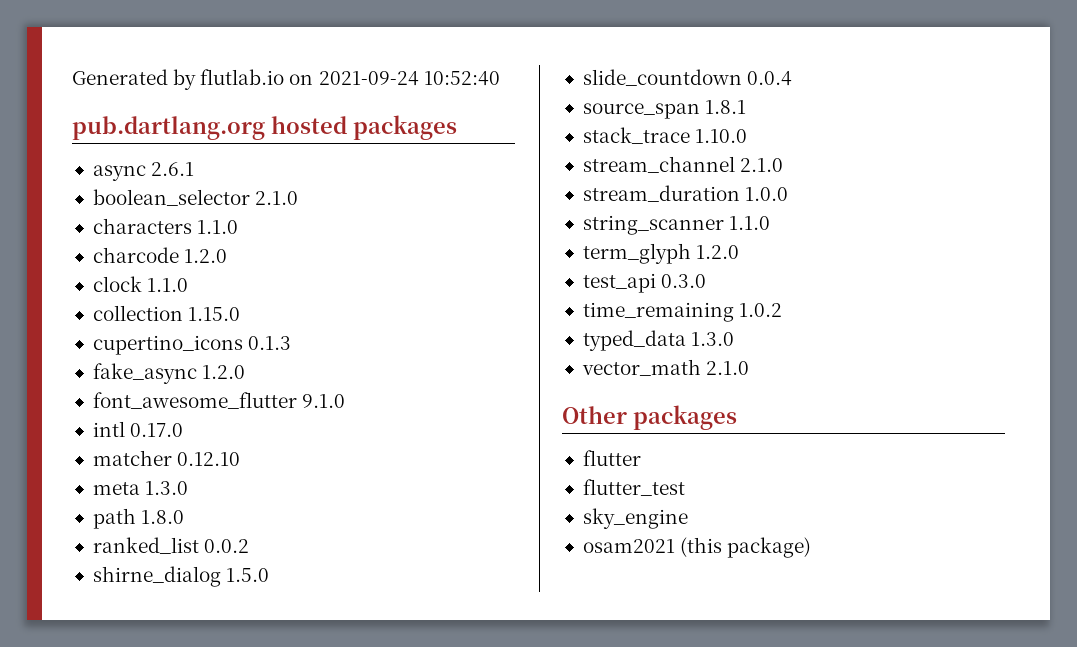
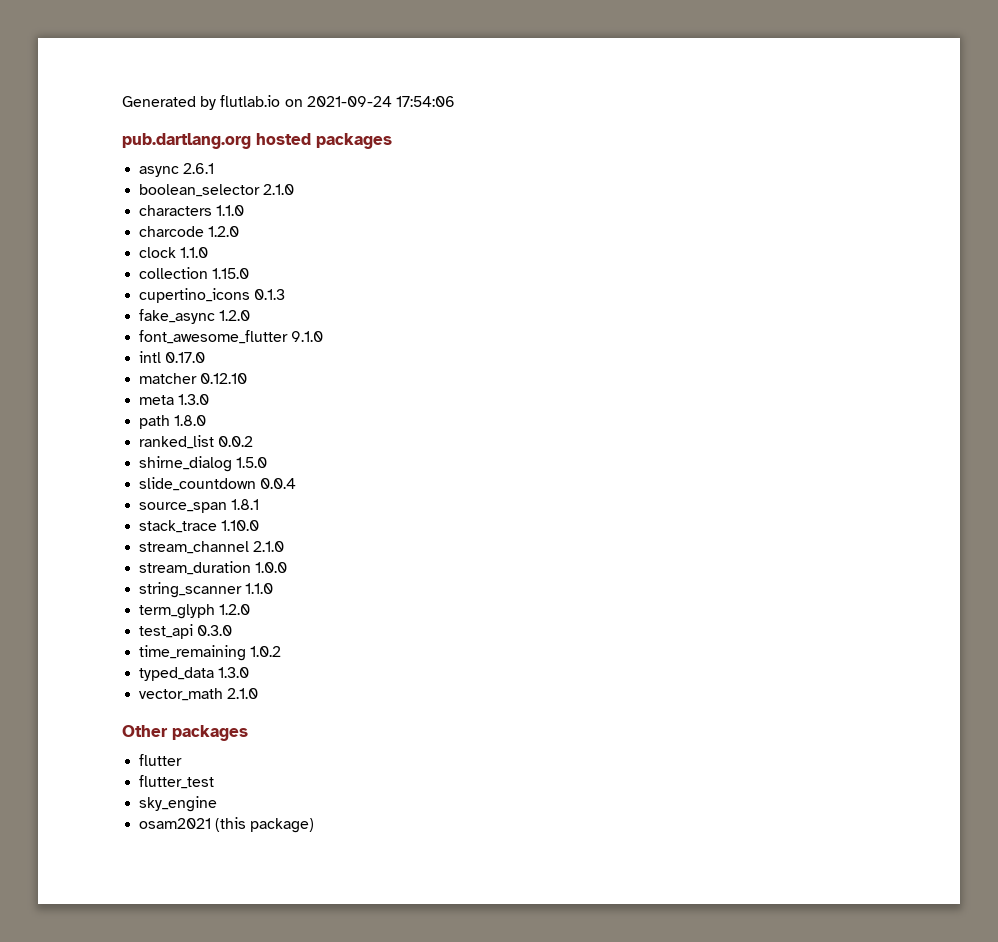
[423,71,500,86] 10:52:40 -> [395,96,455,107] 17:54:06

